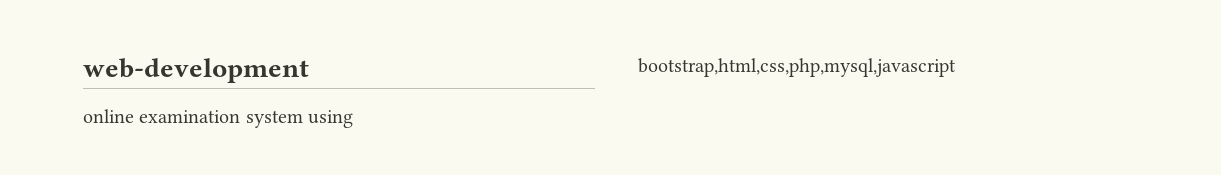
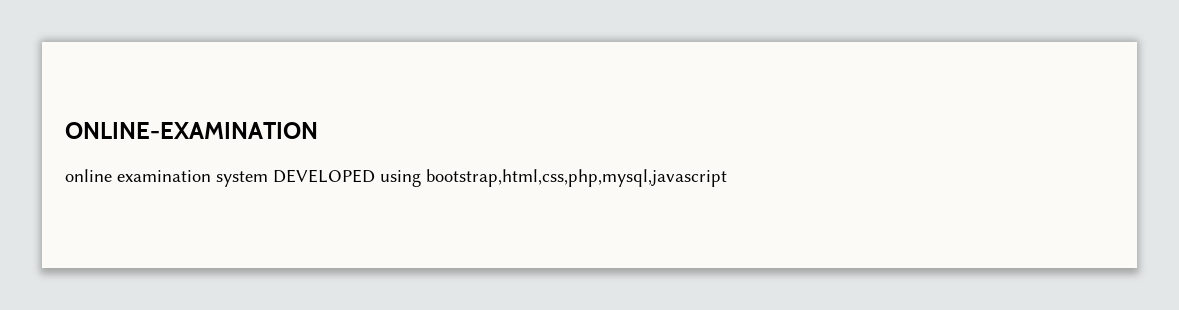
[83,58,309,83] web-development -> [65,122,318,139] ONLINE-EXAMINATION
(303, 119) none -> [273,169,375,183] DEVELOPED

